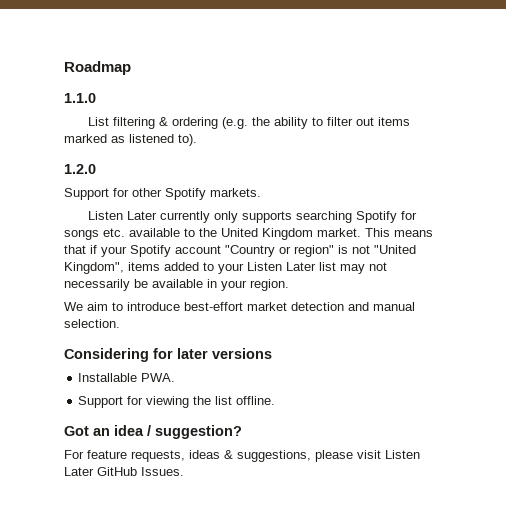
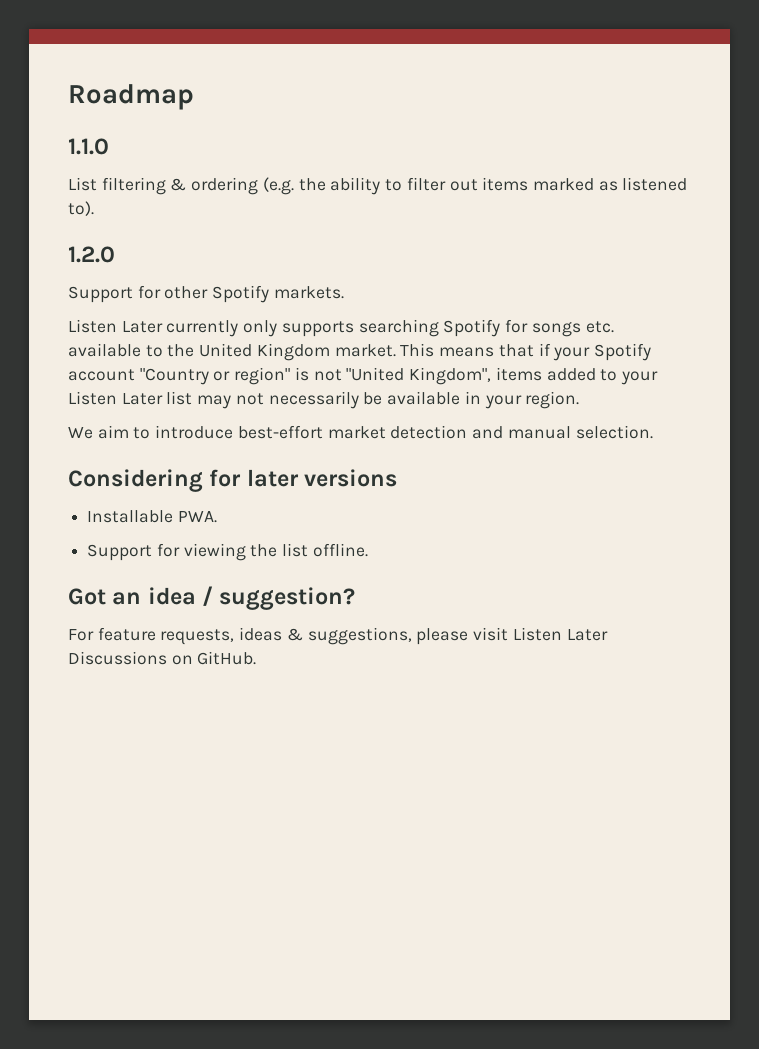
[97,467,184,476] GitHub Issues. -> [68,651,257,665] Discussions on GitHub.

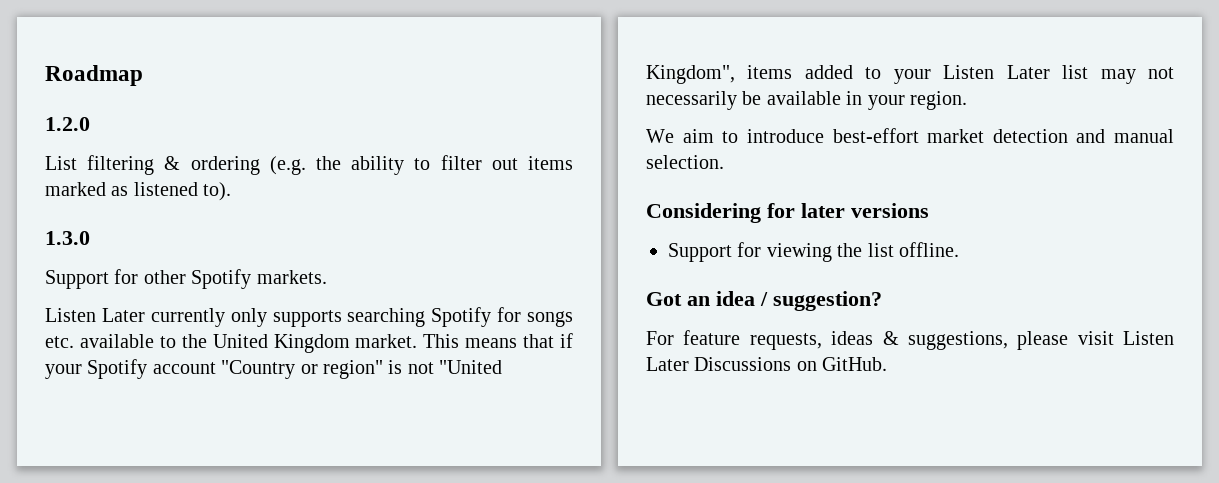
[68,138,109,155] 1.1.0 -> [45,117,90,131] 1.2.0
[68,246,115,263] 1.2.0 -> [45,231,90,245] 1.3.0
[87,510,217,523] // Installable PWA. -> (929, 210) none

